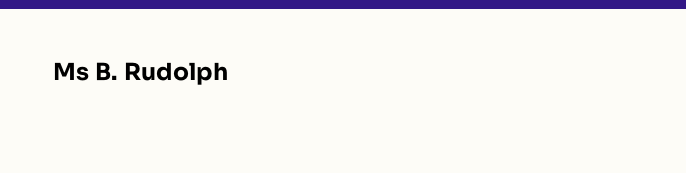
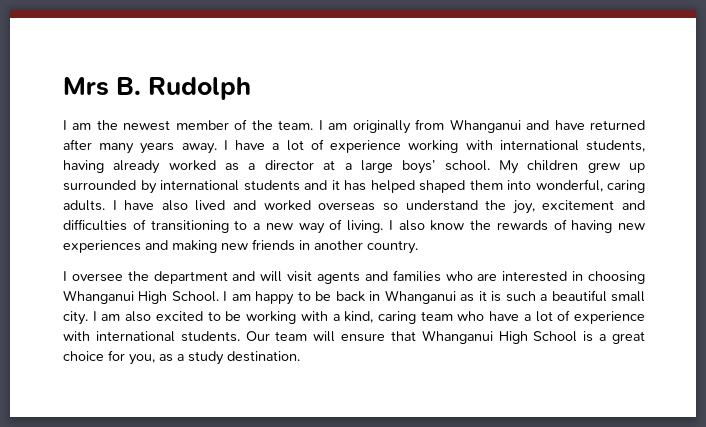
[53,62,89,81] Ms -> [63,77,109,96] Mrs
(228, 73) none -> [63,119,645,134] [63,139,645,154] [63,160,645,174] [63,179,645,194] [63,200,646,214] [63,219,645,234] [63,239,418,254] [63,270,645,284] [63,290,646,305] [63,310,646,325] [63,330,645,344] [63,350,300,365] // I am the newest member of the team. I am originally from Whanganui and have returned after many years away. I have a lot of experience working with international students, having already worked as a director at a large boys’ school. My children grew up surrounded by international students and it has helped shaped them into wonderful, caring adults. I have also lived and worked overseas so understand the joy, excitement and difficulties of transitioning to a new way of living. I also know the rewards of having new experiences and making new friends in another country. // I oversee the department and will visit agents and families who are interested in choosing Whanganui High School. I am happy to be back in Whanganui as it is such a beautiful small city. I am also excited to be working with a kind, caring team who have a lot of experience with international students. Our team will ensure that Whanganui High School is a great choice for you, as a study destination.

